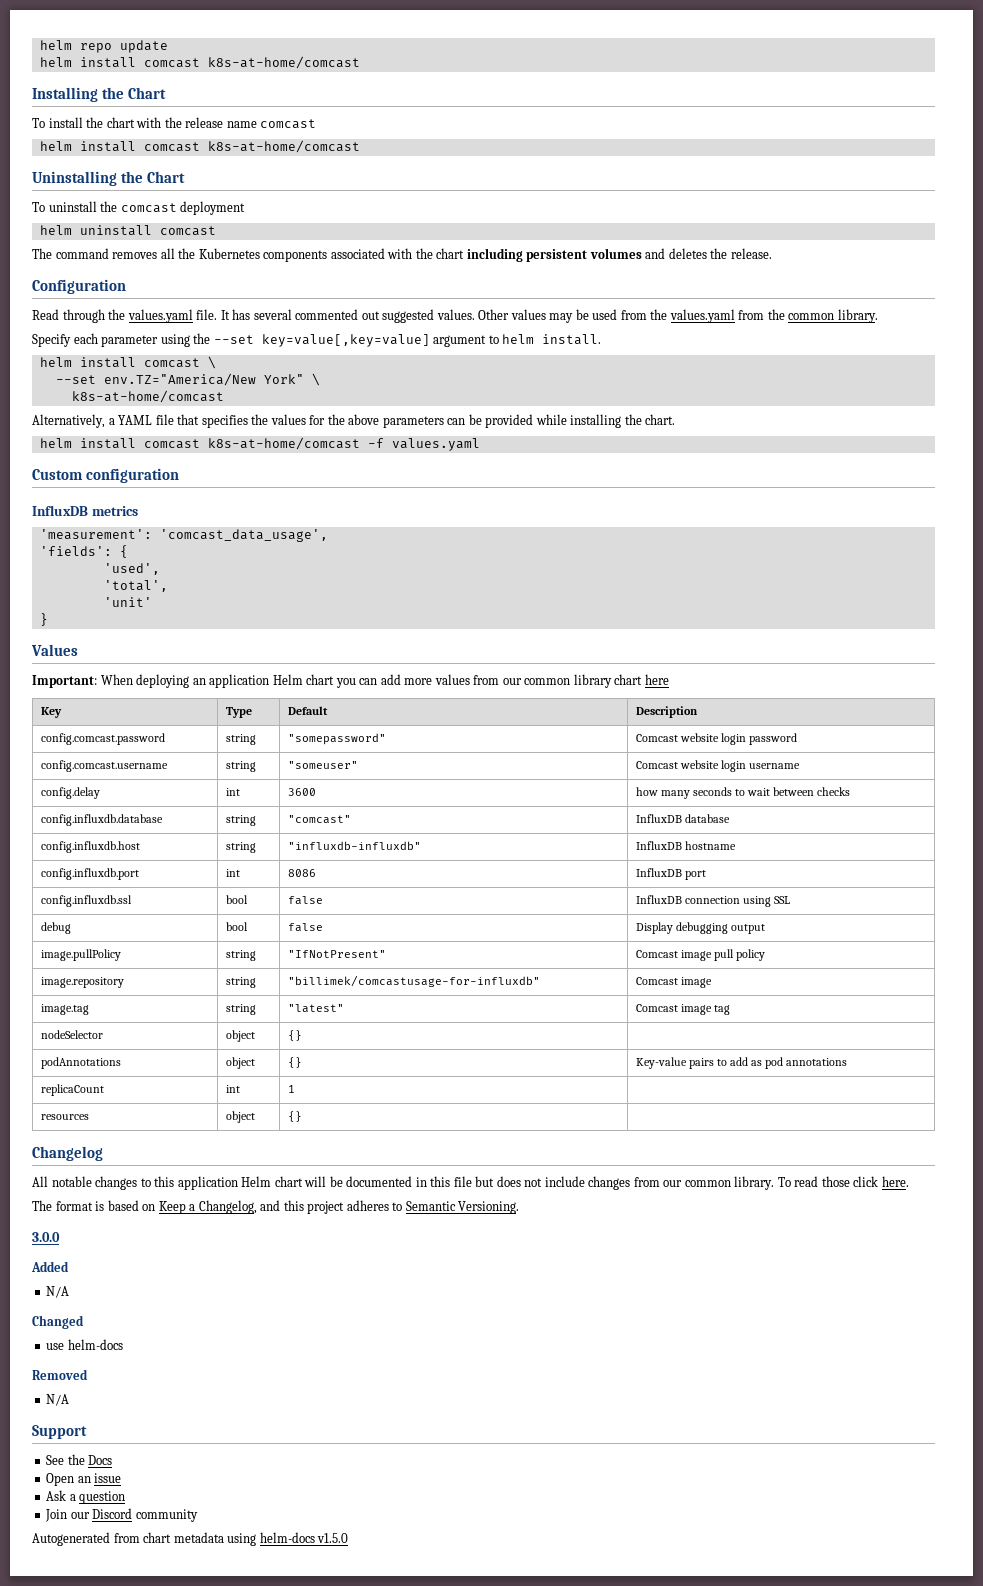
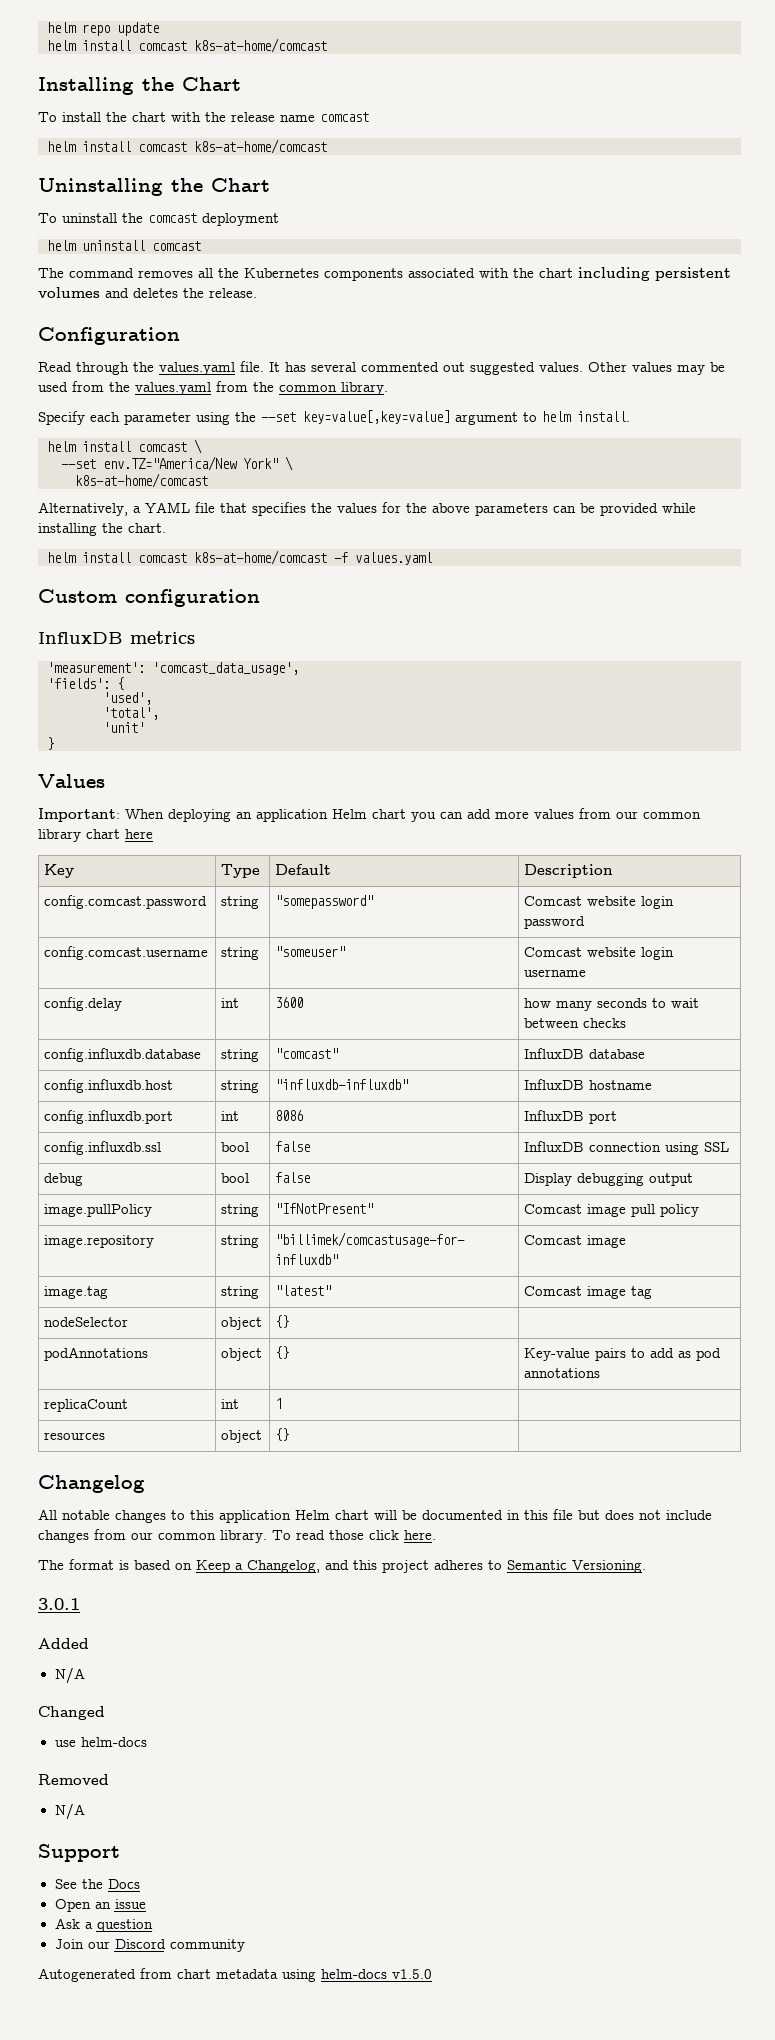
[32,1232,60,1242] 3.0.0 -> [38,1598,80,1610] 3.0.1

